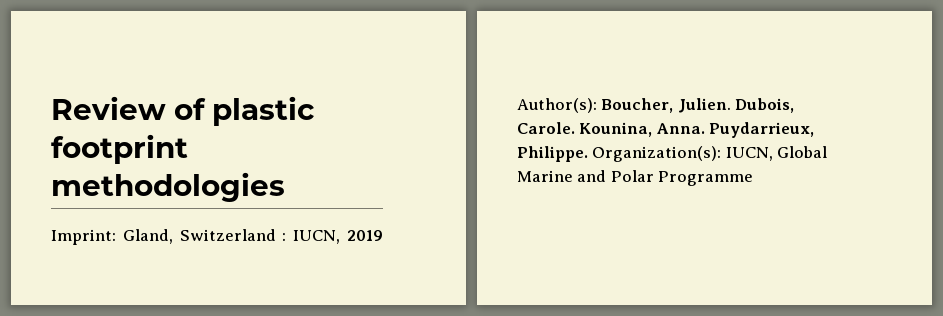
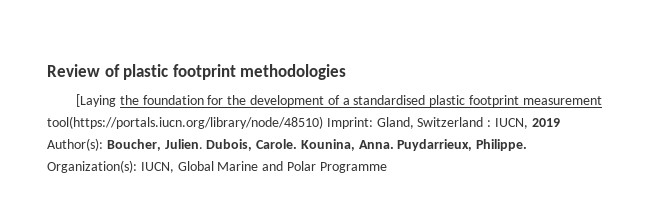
(285, 187) none -> [76,94,602,107] [47,116,323,129] [Laying the foundation for the development of a standardised plastic footprint measurement tool(https://portals.iucn.org/library/node/48510)

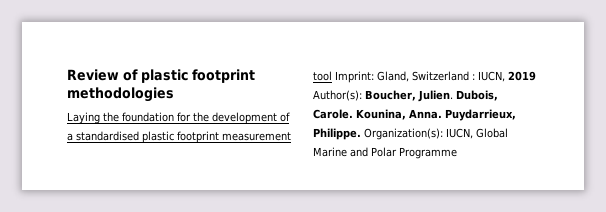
[76,94,117,107] [Laying -> [67,112,100,124] Laying
[47,116,323,129] tool(https://portals.iucn.org/library/node/48510) -> [313,71,332,81] tool

